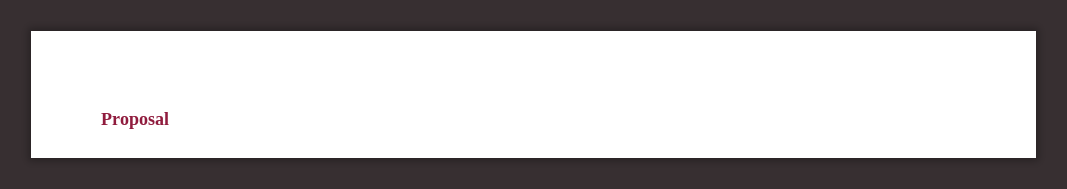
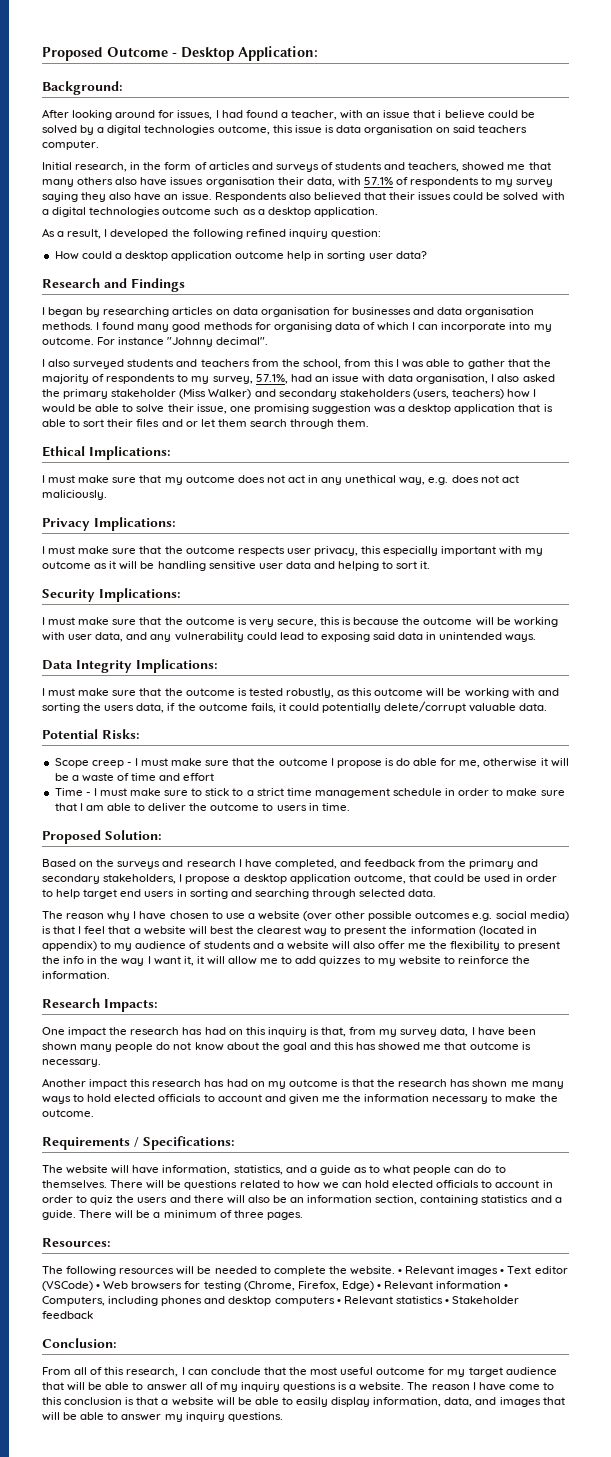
[101,112,169,129] Proposal -> [42,46,318,61] [42,81,123,95] [42,109,535,120] [42,125,528,135] [42,140,99,150] [42,162,551,172] [42,177,554,187] [42,192,565,202] [42,207,378,217] [42,228,381,239] [54,251,427,261] [42,278,185,292] [42,307,535,317] [42,322,552,332] [42,337,269,347] [42,359,551,369] [42,374,555,384] [42,389,537,399] [42,404,553,414] [42,419,370,429] [42,446,171,460] [42,475,519,485] [42,490,107,500] [42,517,176,531] [42,546,544,556] [42,561,431,571] [42,588,181,602] [42,617,558,627] [42,632,537,642] [42,659,218,673] [42,688,559,698] [42,701,548,713] [42,729,140,739] [54,758,569,768] [54,773,215,782] [54,788,565,798] [54,803,350,812] [42,830,162,844] [42,859,539,869] [42,874,558,884] [42,889,437,899] [42,911,569,921] [42,926,537,936] [42,941,560,951] [42,956,531,966] [42,971,110,979] [42,998,158,1012] [42,1027,536,1037] [42,1042,531,1052] [42,1059,101,1067] [42,1078,564,1089] [42,1094,558,1104] [42,1109,94,1117] [42,1136,235,1150] [42,1165,506,1175] [42,1180,553,1190] [42,1195,562,1205] [42,1210,303,1220] [42,1238,111,1247] [42,1266,568,1276] [42,1281,509,1291] [42,1296,520,1306] [42,1311,93,1319] [42,1338,117,1348] [42,1367,557,1377] [42,1382,554,1392] [42,1397,565,1407] [42,1412,283,1422] Proposed Outcome - Desktop Application: // Background: // After looking around for issues, I had found a teacher, with an issue that i believe could be solved by a digital technologies outcome, this issue is data organisation on said teachers computer. // Initial research, in the form of articles and surveys of students and teachers, showed me that many others also have issues organisation their data, with 57.1% of respondents to my survey saying they also have an issue. Respondents also believed that their issues could be solved with a digital technologies outcome such as a desktop application. // As a result, I developed the following refined inquiry question: // How could a desktop application outcome help in sorting user data? // Research and Findings // I began by researching articles on data organisation for businesses and data organisation methods. I found many good methods for organising data of which I can incorporate into my outcome. For instance "Johnny decimal". // I also surveyed students and teachers from the school, from this I was able to gather that the majority of respondents to my survey, 57.1%, had an issue with data organisation, I also asked the primary stakeholder (Miss Walker) and secondary stakeholders (users, teachers) how I would be able to solve their issue, one promising suggestion was a desktop application that is able to sort their files and or let them search through them. // Ethical Implications: // I must make sure that my outcome does not act in any unethical way, e.g. does not act maliciously. // Privacy Implications: // I must make sure that the outcome respects user privacy, this especially important with my outcome as it will be handling sensitive user data and helping to sort it. // Security Implications: // I must make sure that the outcome is very secure, this is because the outcome will be working with user data, and any vulnerability could lead to exposing said data in unintended ways. // Data Integrity Implications: // I must make sure that the outcome is tested robustly, as this outcome will be working with and sorting the users data, if the outcome fails, it could potentially delete/corrupt valuable data. // Potential Risks: // Scope creep - I must make sure that the outcome I propose is do able for me, otherwise it will be a waste of time and effort // Time - I must make sure to stick to a strict time management schedule in order to make sure that I am able to deliver the outcome to users in time. // Proposed Solution: // Based on the surveys and research I have completed, and feedback from the primary and secondary stakeholders, I propose a desktop application outcome, that could be used in order to help target end users in sorting and searching through selected data. // The reason why I have chosen to use a website (over other possible outcomes e.g. social media) is that I feel that a website will best the clearest way to present the information (located in appendix) to my audience of students and a website will also offer me the flexibility to present the info in the way I want it, it will allow me to add quizzes to my website to reinforce the information. // Research Impacts: // One impact the research has had on this inquiry is that, from my survey data, I have been shown many people do not know about the goal and this has showed me that outcome is necessary. // Another impact this research has had on my outcome is that the research has shown me many ways to hold elected officials to account and given me the information necessary to make the outcome. // Requirements / Specifications: // The website will have information, statistics, and a guide as to what people can do to themselves. There will be questions related to how we can hold elected officials to account in order to quiz the users and there will also be an information section, containing statistics and a guide. There will be a minimum of three pages. // Resources: // The following resources will be needed to complete the website. • Relevant images • Text editor (VSCode) • Web browsers for testing (Chrome, Firefox, Edge) • Relevant information • Computers, including phones and desktop computers • Relevant statistics • Stakeholder feedback // Conclusion: // From all of this research, I can conclude that the most useful outcome for my target audience that will be able to answer all of my inquiry questions is a website. The reason I have come to this conclusion is that a website will be able to easily display information, data, and images that will be able to answer my inquiry questions.

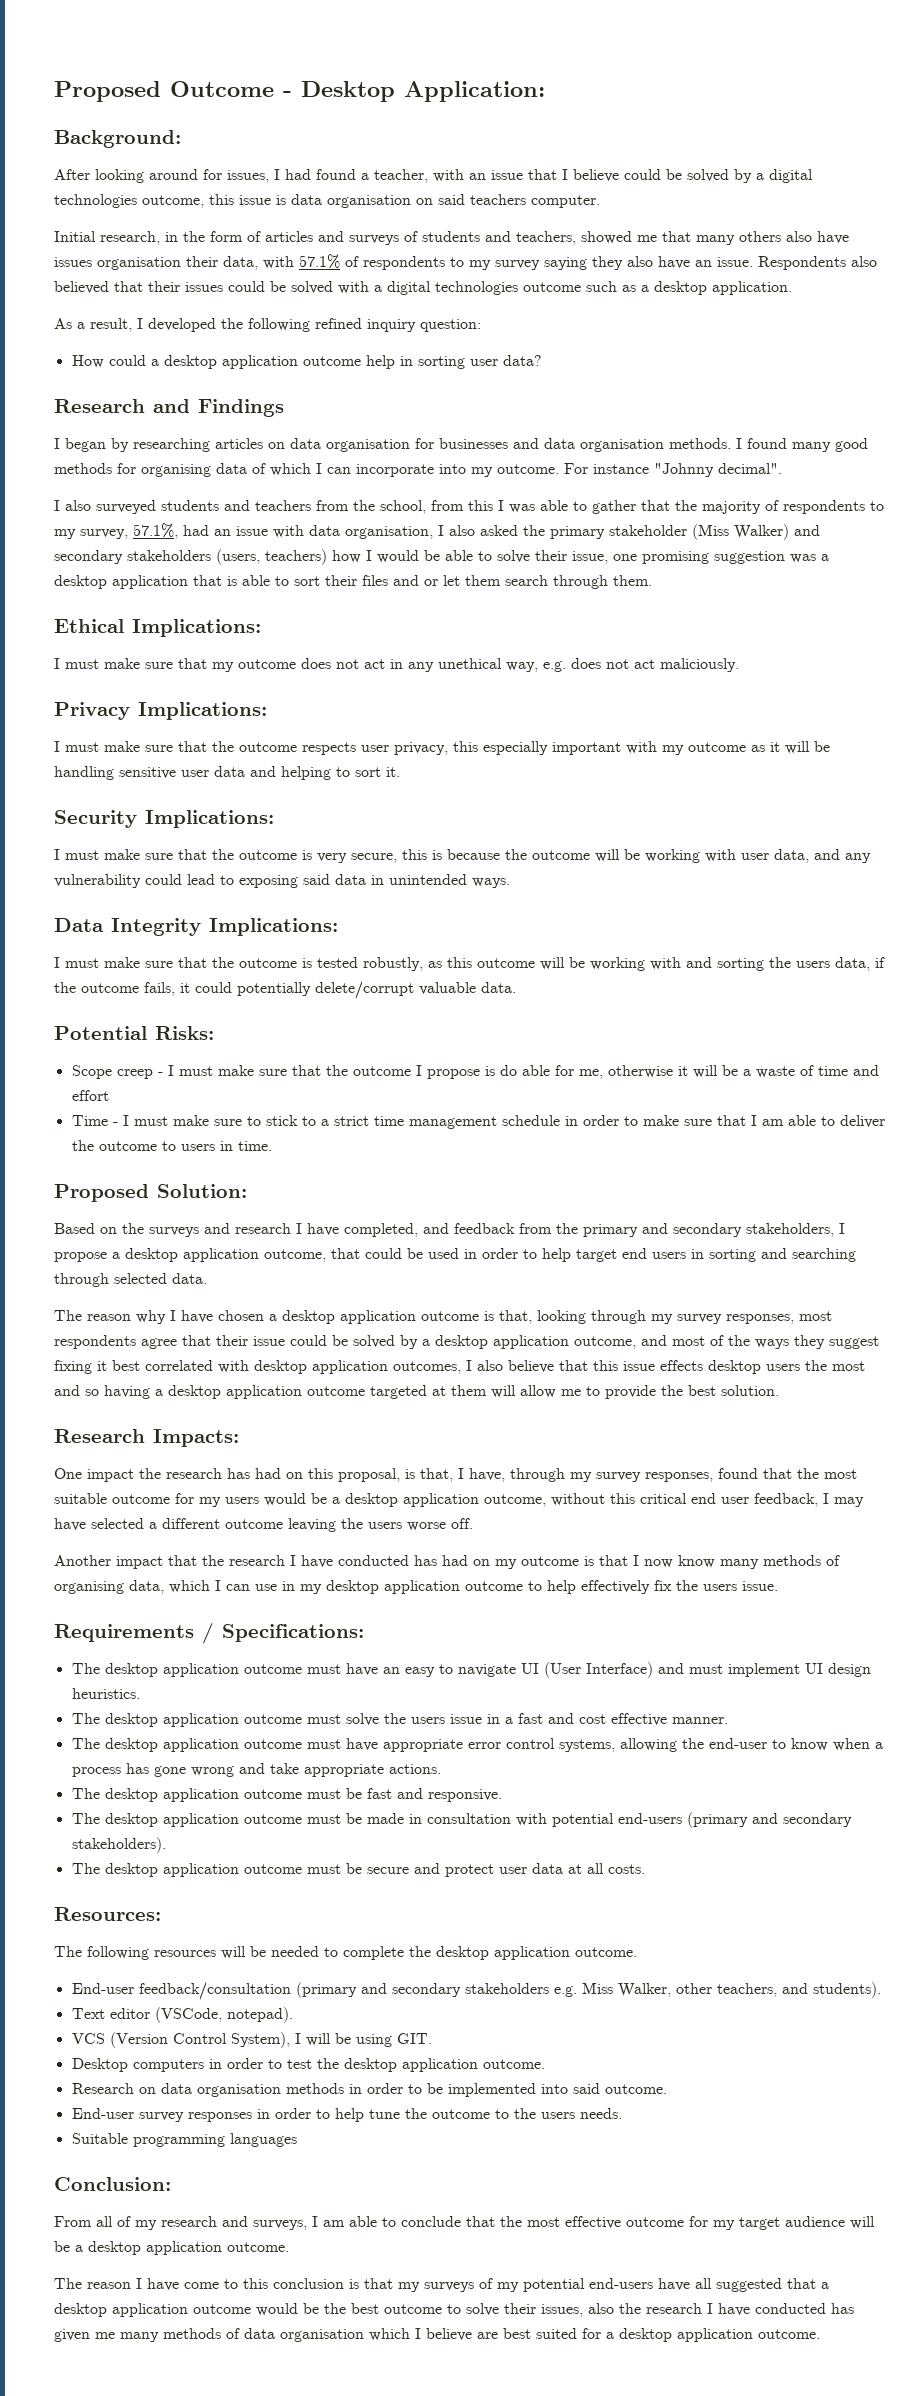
[438,110,442,118] i -> [562,169,568,180] I
[211,911,569,921] [42,926,537,936] [42,941,560,951] [42,956,531,966] [42,971,110,979] to use a website (over other possible outcomes e.g. social media) is that I feel that a website will best the clearest way to present the information (located in appendix) to my audience of students and a website will also offer me the flexibility to present the info in the way I want it, it will allow me to add quizzes to my website to reinforce the information. -> [269,1310,832,1324] [54,1335,879,1349] [54,1360,865,1374] [54,1385,779,1399] a desktop application outcome is that, looking through my survey responses, most respondents agree that their issue could be solved by a desktop application outcome, and most of the ways they suggest fixing it best correlated with desktop application outcomes, I also believe that this issue effects desktop users the most and so having a desktop application outcome targeted at them will allow me to provide the best solution.
[267,1027,536,1037] [42,1042,531,1052] [42,1059,101,1067] [42,1078,202,1089] inquiry is that, from my survey data, I have been shown many people do not know about the goal and this has showed me that outcome is necessary. // Another impact this research -> [338,1468,857,1482] [54,1493,864,1507] [54,1518,473,1532] [54,1555,409,1569] proposal, is that, I have, through my survey responses, found that the most suitable outcome for my users would be a desktop application outcome, without this critical end user feedback, I may have selected a different outcome leaving the users worse off. // Another impact that the research I have conducted
[377,1079,564,1089] [42,1094,558,1104] [42,1109,94,1117] [42,1136,235,1150] [42,1165,506,1175] [42,1180,553,1190] [42,1195,562,1205] [42,1210,303,1220] the research has shown me many ways to hold elected officials to account and given me the information necessary to make the outcome. // Requirements / Specifications: // The website will have information, statistics, and a guide as to what people can do to themselves. There will be questions related to how we can hold elected officials to account in order to quiz the users and there will also be an information section, containing statistics and a guide. There will be a minimum of three pages. -> [633,1555,840,1569] [54,1580,778,1594] [54,1623,364,1644] [71,1662,871,1678] [71,1688,140,1699] [71,1713,728,1727] [71,1738,883,1752] [71,1763,441,1777] [71,1788,502,1802] [71,1812,852,1828] [71,1837,166,1853] [71,1863,645,1877] I now know many methods of organising data, which I can use in my desktop application outcome to help effectively fix the users issue. // Requirements / Specifications: // The desktop application outcome must have an easy to navigate UI (User Interface) and must implement UI design heuristics. // The desktop application outcome must solve the users issue in a fast and cost effective manner. // The desktop application outcome must have appropriate error control systems, allowing the end-user to know when a process has gone wrong and take appropriate actions. // The desktop application outcome must be fast and responsive. // The desktop application outcome must be made in consultation with potential end-users (primary and secondary stakeholders). // The desktop application outcome must be secure and protect user data at all costs.
[349,1266,568,1276] [42,1281,509,1291] [42,1296,520,1306] [42,1311,93,1319] [42,1338,117,1348] [42,1367,208,1377] website. • Relevant images • Text editor (VSCode) • Web browsers for testing (Chrome, Firefox, Edge) • Relevant information • Computers, including phones and desktop computers • Relevant statistics • Stakeholder feedback // Conclusion: // From all of this research, I can -> [436,1946,637,1960] [71,1982,881,2000] [71,2007,293,2023] [71,2032,432,2048] [71,2058,545,2072] [71,2083,667,2097] [71,2108,622,2122] [71,2133,297,2147] [54,2177,171,2191] [54,2216,396,2230] desktop application outcome. // End-user feedback/consultation (primary and secondary stakeholders e.g. Miss Walker, other teachers, and students). // Text editor (VSCode, notepad). // VCS (Version Control System), I will be using GIT. // Desktop computers in order to test the desktop application outcome. // Research on data organisation methods in order to be implemented into said outcome. // End-user survey responses in order to help tune the outcome to the users needs. // Suitable programming languages // Conclusion: // From all of my research and surveys, I am able to
[340,1367,374,1375] useful -> [565,2216,621,2229] effective
[42,1382,405,1392] that will be able to answer all of my inquiry questions is a website. -> [850,2216,875,2229] [54,2241,289,2255] will be a desktop application outcome. //
[161,1397,565,1407] [42,1412,283,1422] a website will be able to easily display information, data, and images that will be able to answer my inquiry questions. -> [398,2278,829,2292] [54,2303,854,2317] [54,2328,820,2342] my surveys of my potential end-users have all suggested that a desktop application outcome would be the best outcome to solve their issues, also the research I have conducted has given me many methods of data organisation which I believe are best suited for a desktop application outcome.

